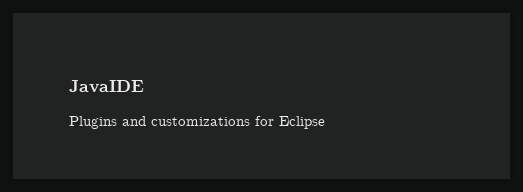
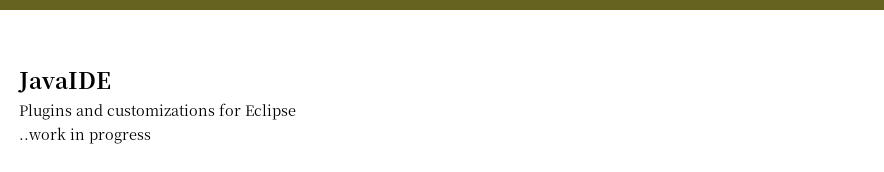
(325, 122) none -> [19,127,151,144] // ..work in progress

